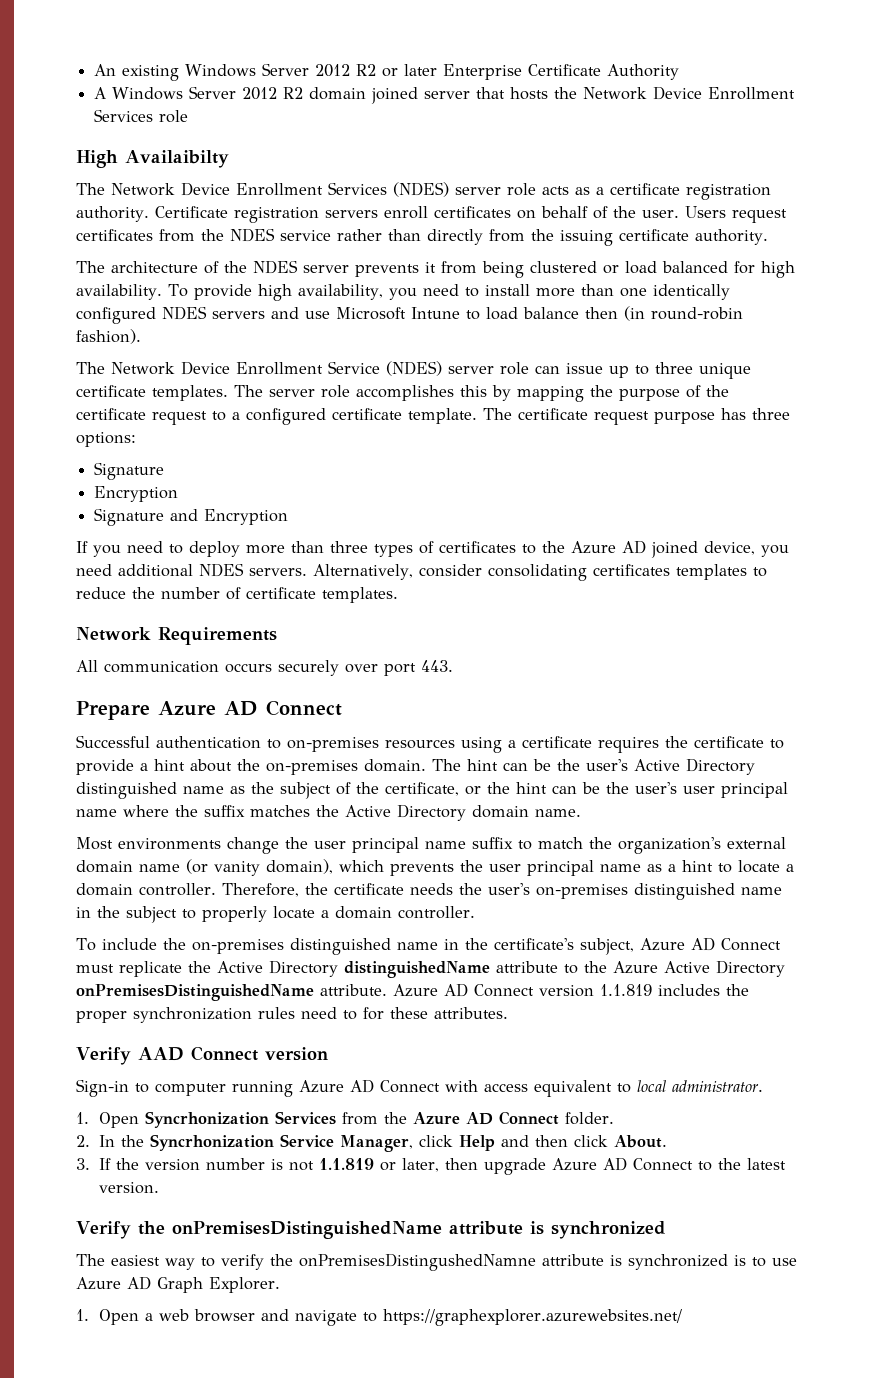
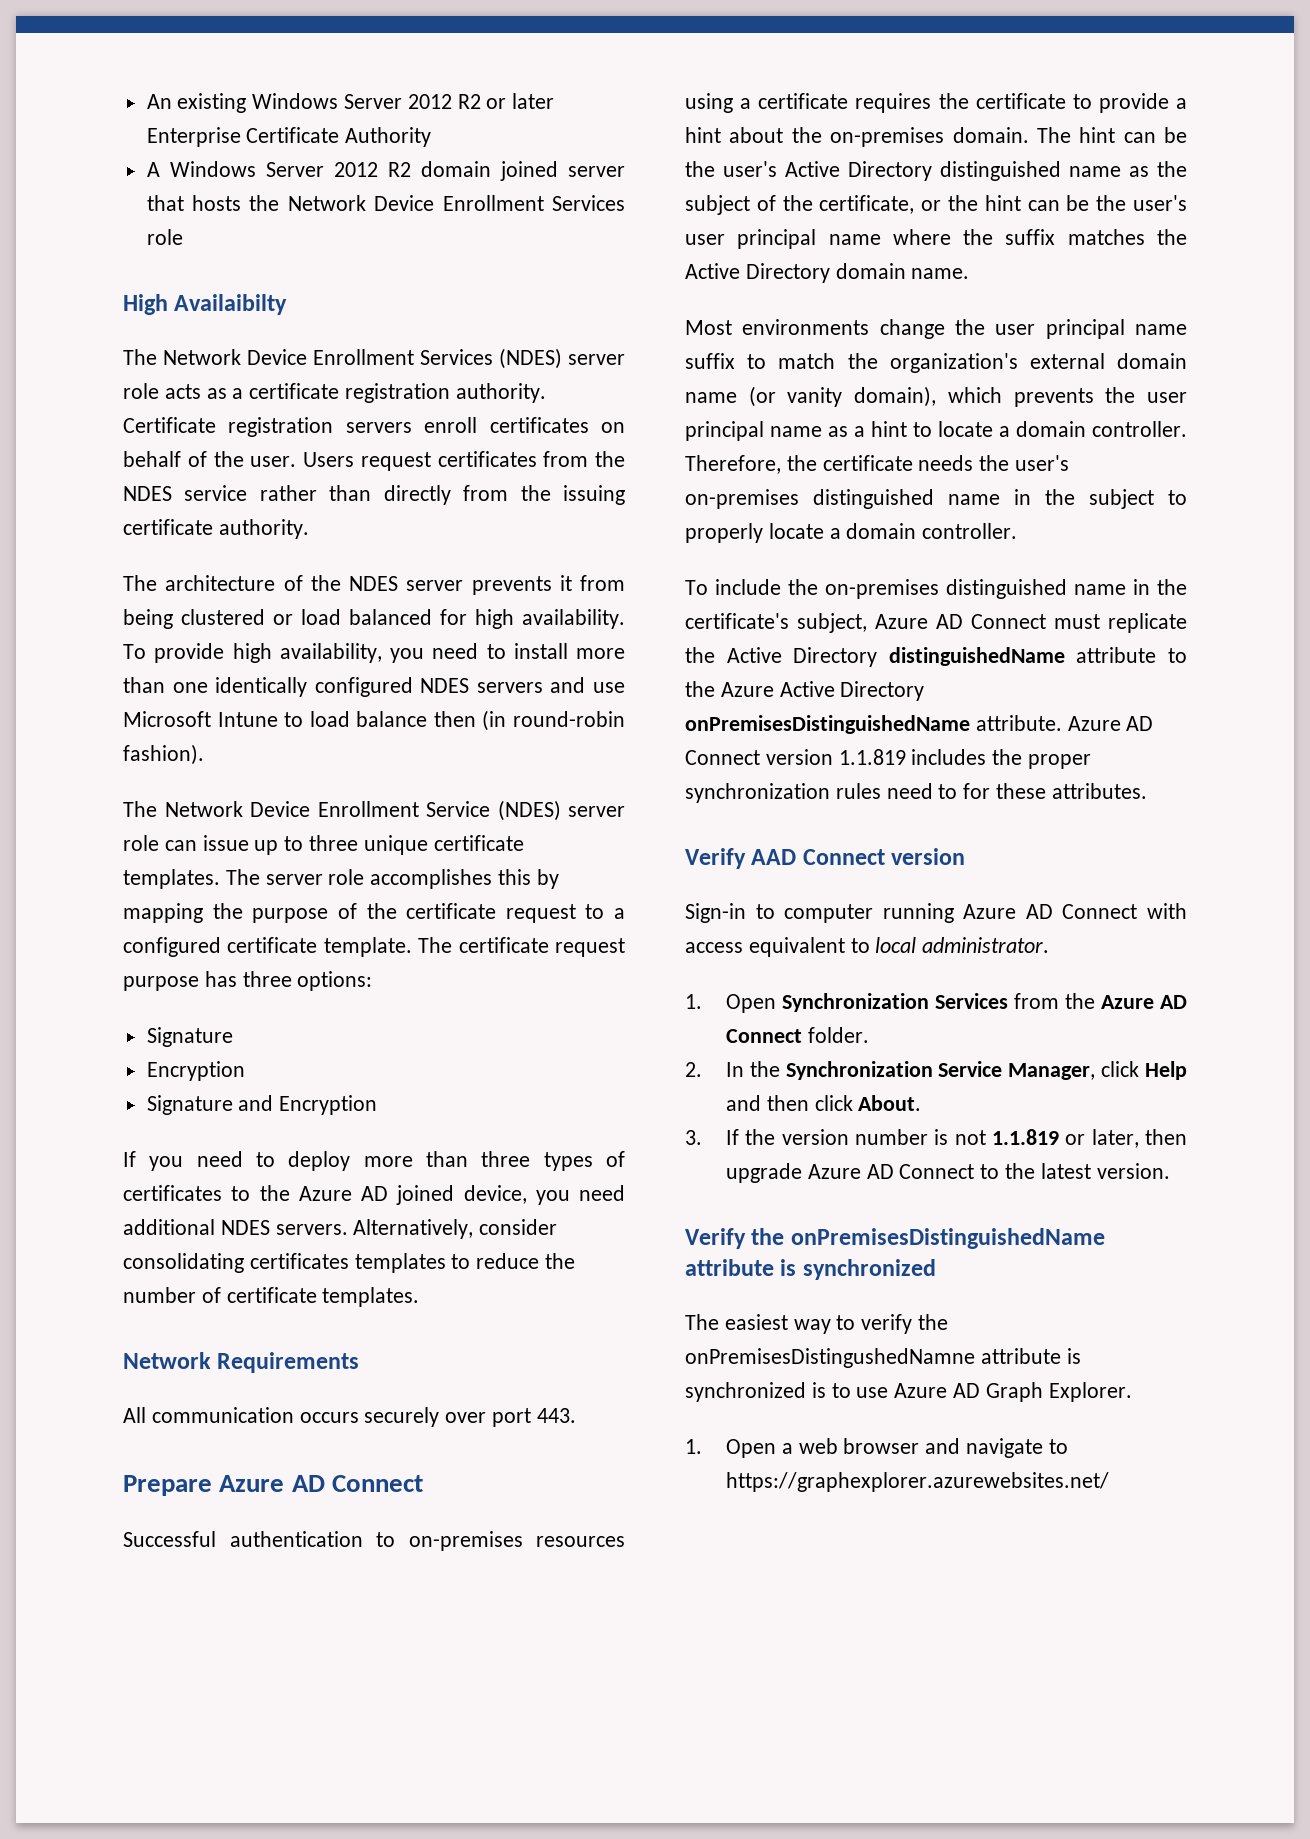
[144,1111,269,1128] Syncrhonization -> [781,993,929,1012] Synchronization
[149,1134,274,1151] Syncrhonization -> [785,1061,933,1080] Synchronization

